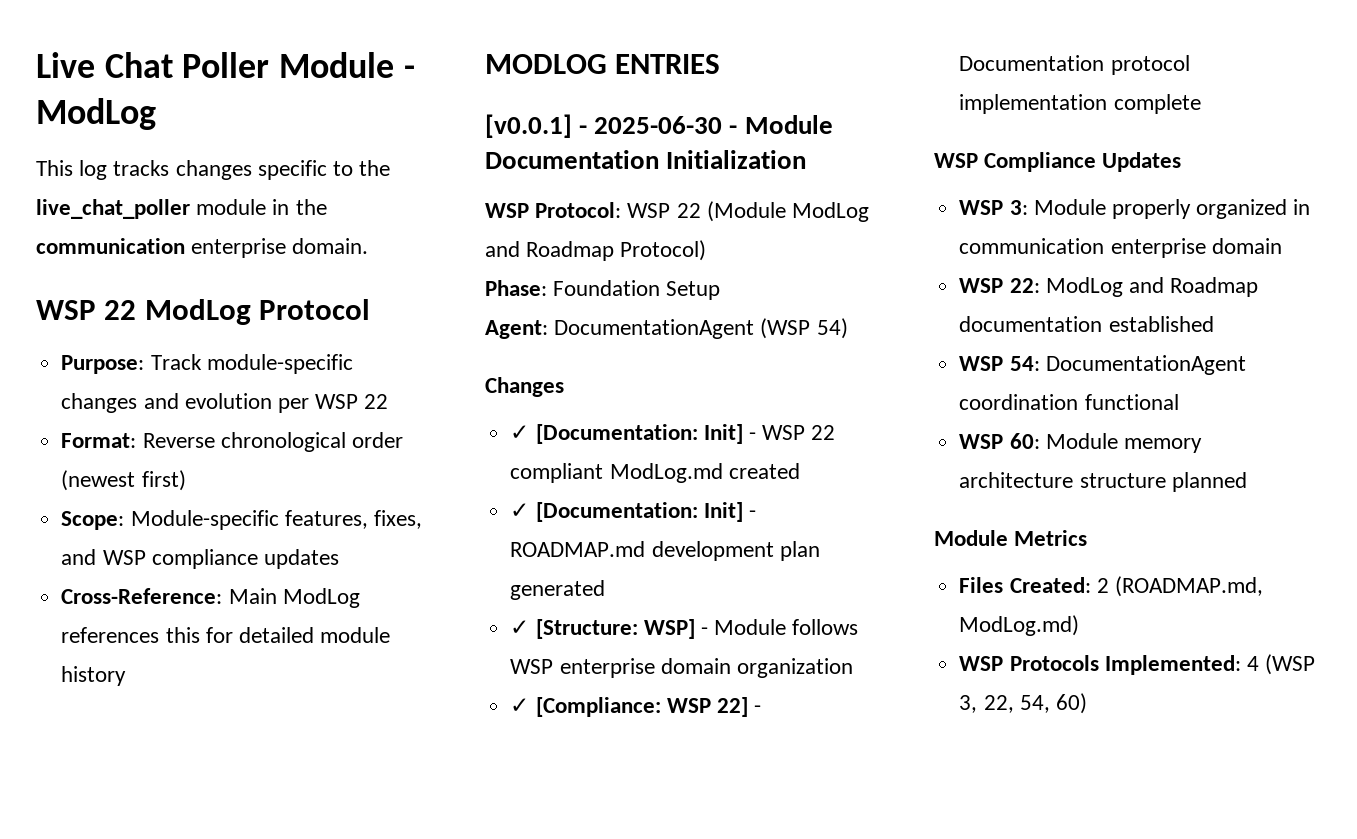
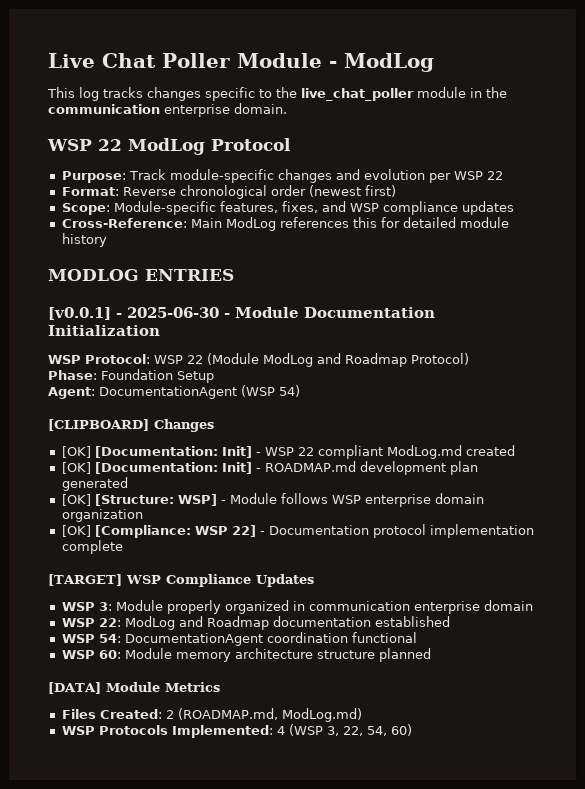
(848, 328) none -> [48,419,149,431] [CLIPBOARD]
[510,425,530,440] ✓ -> [61,446,91,458] [OK]
[510,503,530,518] ✓ -> [61,462,91,474] [OK]
[510,620,530,635] ✓ -> [61,494,91,506] [OK]
[510,698,530,713] ✓ -> [61,525,91,537] [OK]
(1201, 104) none -> [48,574,122,586] [TARGET]
(1247, 482) none -> [48,682,101,694] [DATA]

